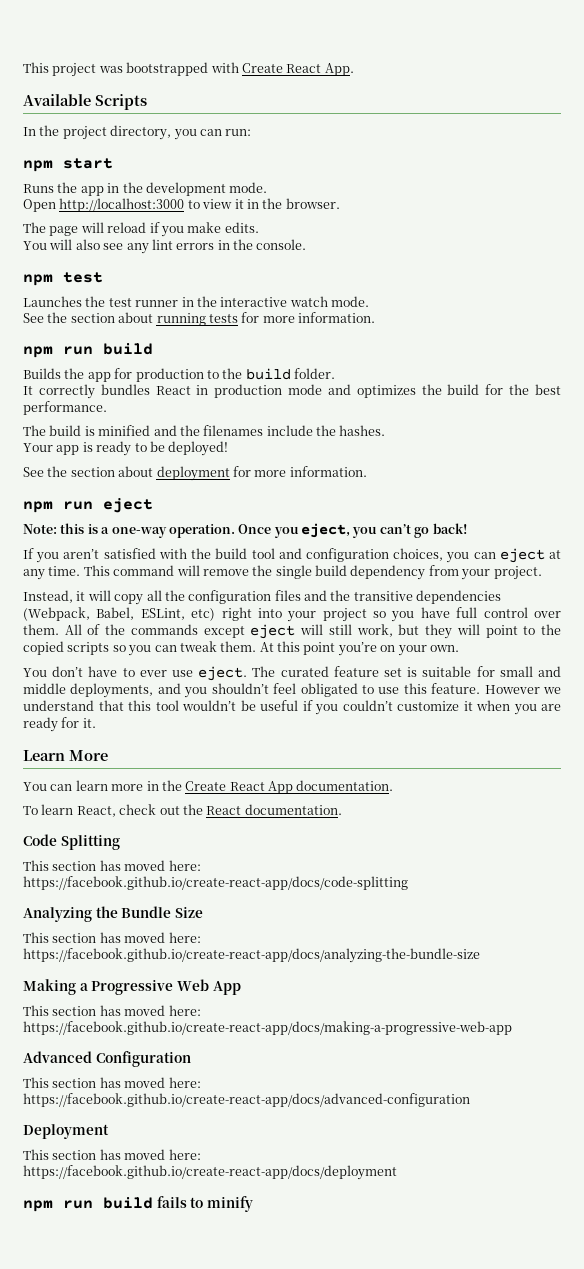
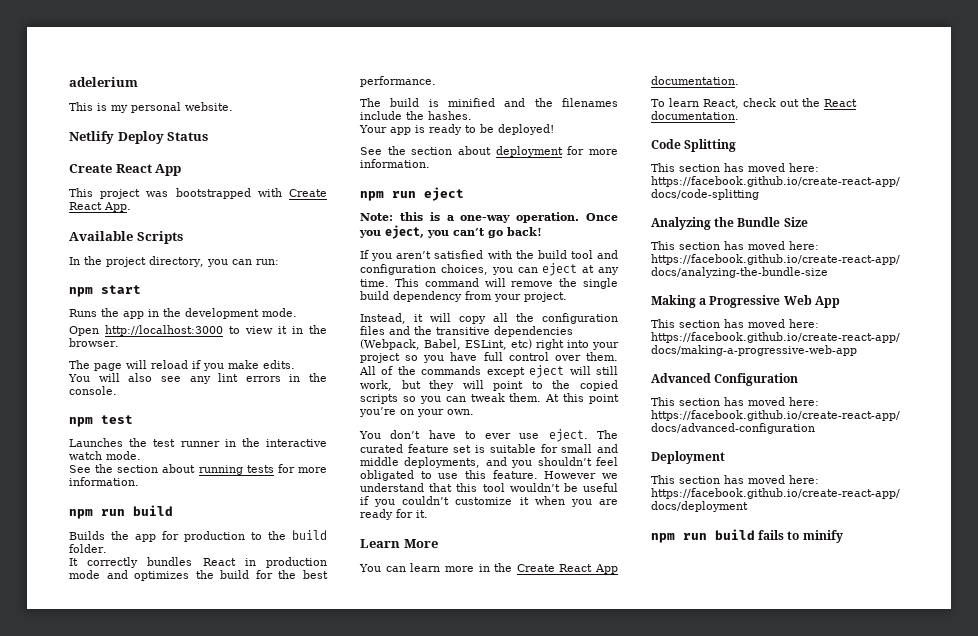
(23, 67) none -> [69,77,138,87] [69,102,233,113] [69,131,209,144] [69,164,182,176] adelerium // This is my personal website. // Netlify Deploy Status // Create React App //

